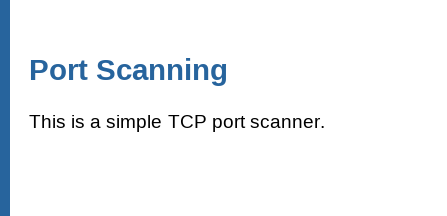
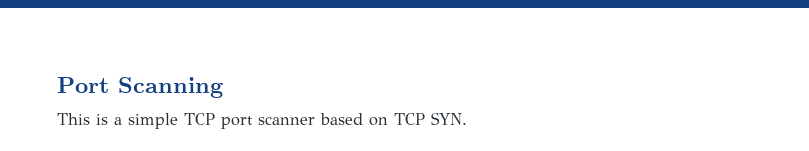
[249,117,325,128] scanner. -> [258,112,467,126] scanner based on TCP SYN.

